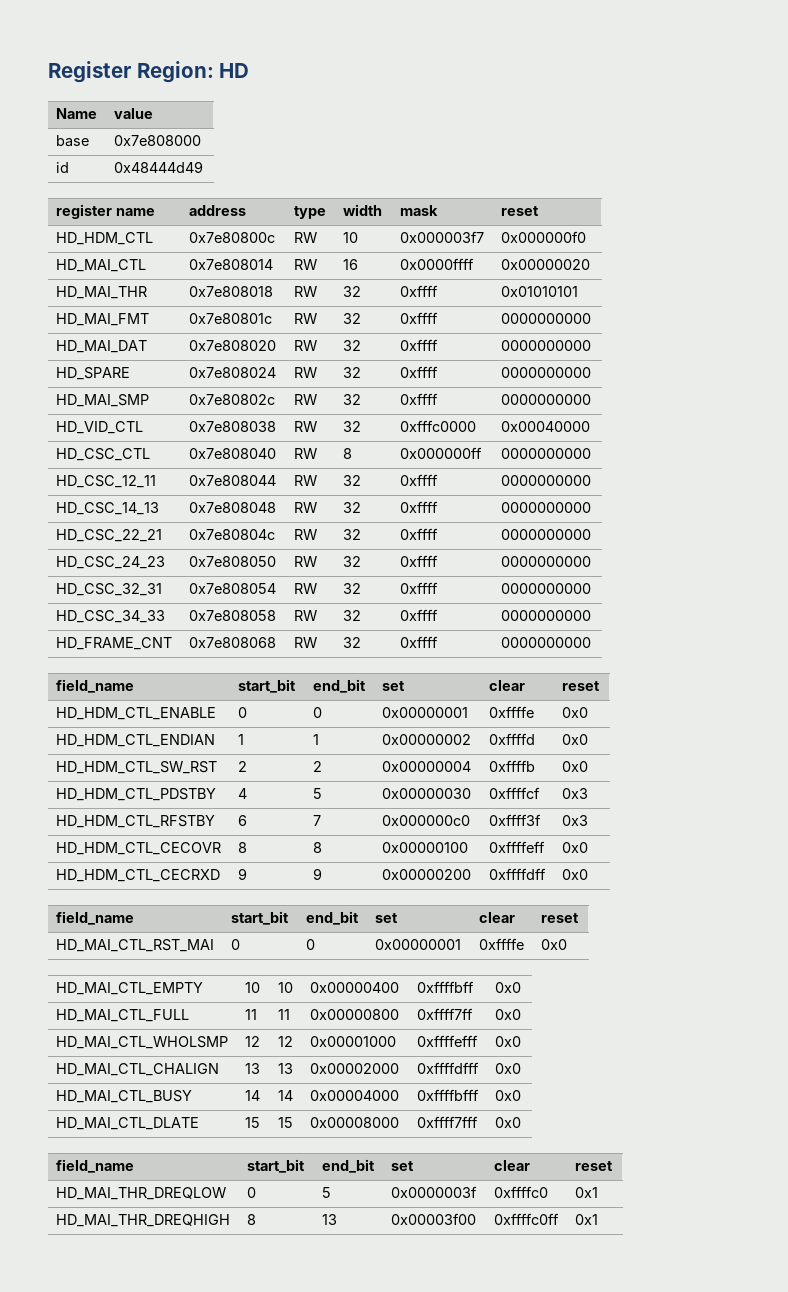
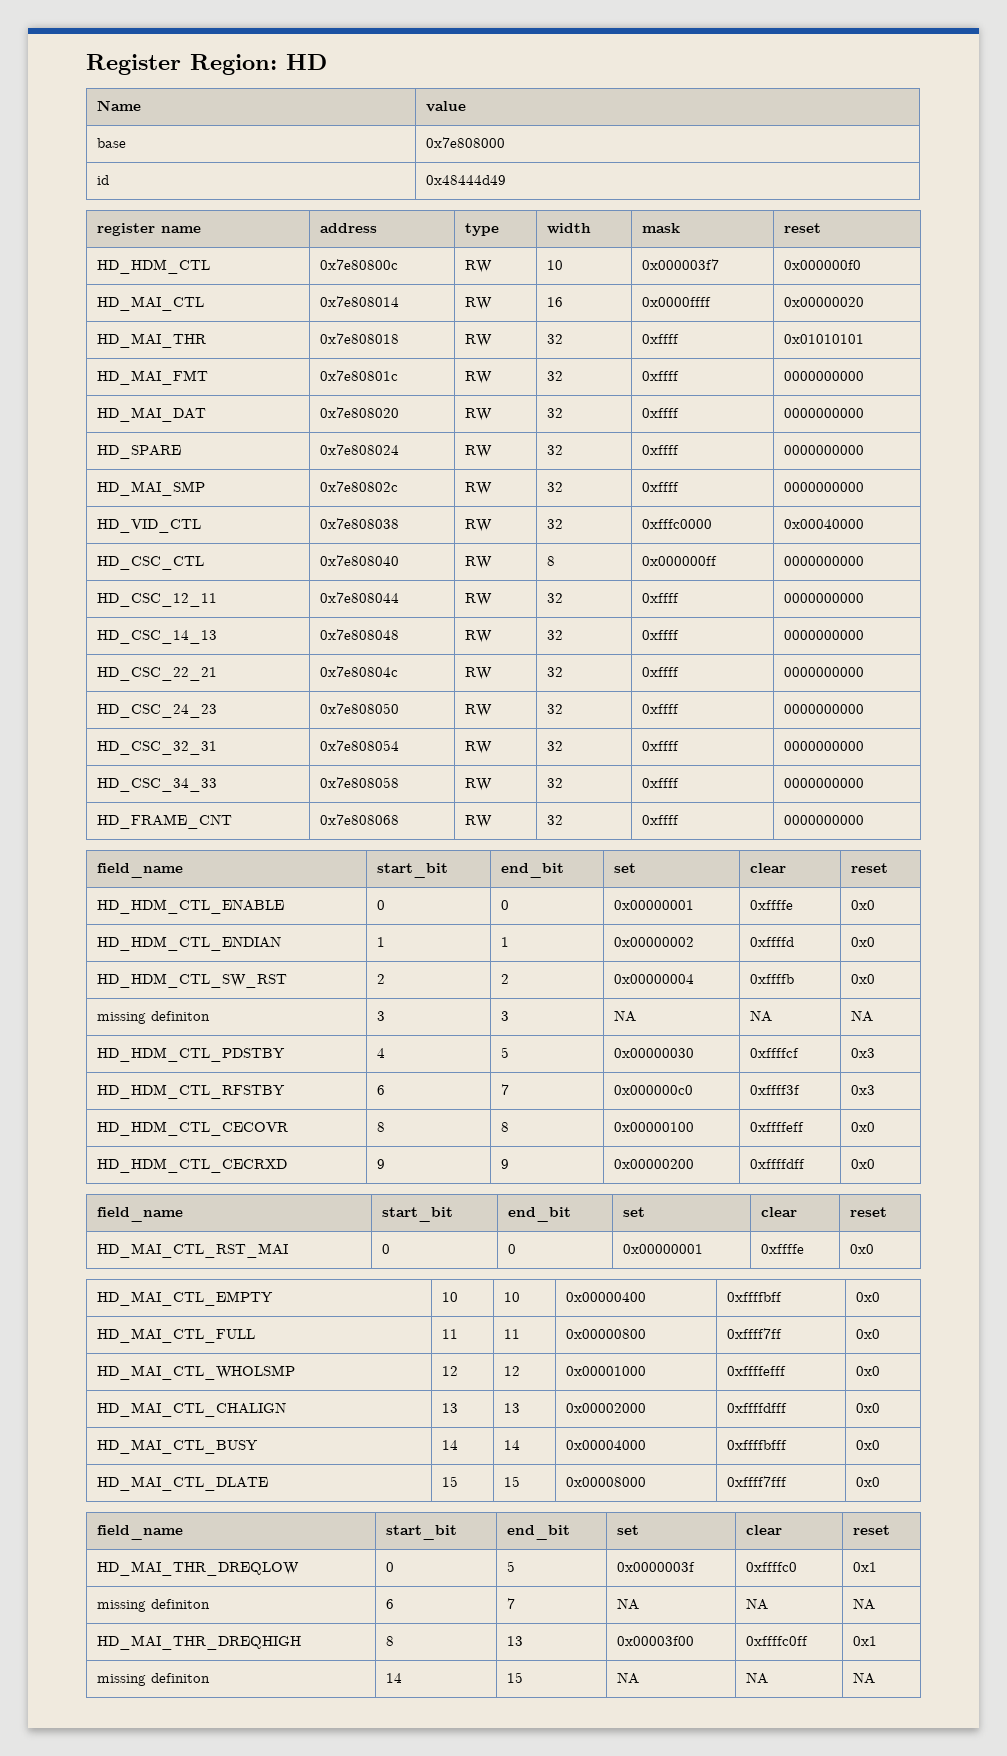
(589, 766) none -> [97,1011,211,1024] [377,1011,386,1021] [501,1011,510,1021] [614,1010,637,1022] [750,1010,773,1022] [851,1010,874,1022] // missing definiton | 3 | 3 | NA | NA | NA
(599, 1192) none -> [97,1599,211,1612] [386,1599,395,1609] [507,1598,516,1609] [617,1598,640,1610] [746,1598,769,1610] [853,1598,876,1610] // missing definiton | 6 | 7 | NA | NA | NA
(599, 1219) none -> [97,1673,211,1686] [386,1673,403,1683] [507,1672,524,1683] [617,1672,640,1684] [746,1672,769,1684] [853,1672,876,1684] // missing definiton | 14 | 15 | NA | NA | NA

